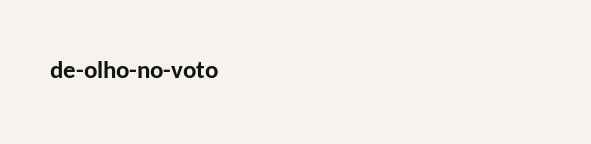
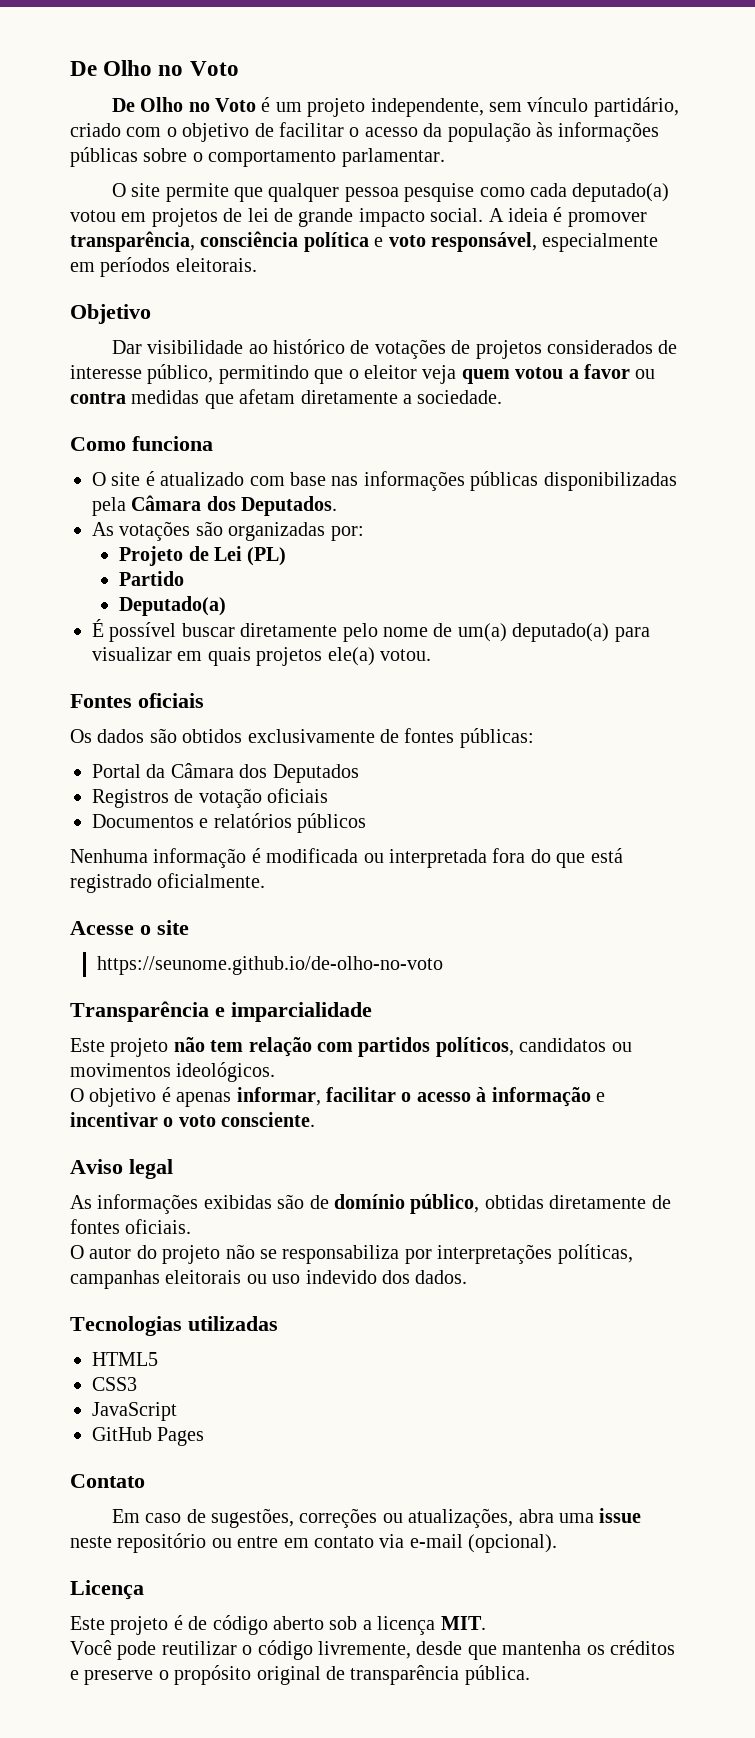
[50,61,218,78] de-olho-no-voto -> [70,60,239,76] [111,97,679,117] [70,122,660,142] [70,147,445,167] [111,183,670,202] [70,207,647,227] [70,231,659,252] [70,257,257,277] [70,304,151,324] [111,339,678,359] [70,364,656,384] [70,389,503,409] [70,436,213,451] [92,471,677,491] [92,495,338,516] [92,521,364,541] [119,546,287,566] [119,571,185,586] [119,596,227,616] [92,619,650,642] [92,647,431,666] [70,693,204,708] [70,728,534,748] [92,763,359,783] [92,788,329,808] [92,813,367,833] [70,848,623,868] [70,873,266,893] [70,920,189,935] [97,956,444,975] [70,1001,372,1022] [70,1037,632,1057] [70,1062,276,1082] [70,1087,605,1107] [70,1112,316,1127] [70,1159,173,1179] [70,1194,671,1214] [70,1219,192,1234] [70,1244,633,1264] [70,1270,468,1289] [70,1316,278,1336] [92,1352,158,1366] [92,1377,137,1391] [92,1402,177,1421] [92,1427,205,1446] [70,1474,145,1488] [111,1508,642,1528] [70,1533,558,1553] [70,1580,144,1600] [70,1615,486,1635] [70,1640,675,1660] [70,1665,530,1685] De Olho no Voto // De Olho no Voto é um projeto independente, sem vínculo partidário, criado com o objetivo de facilitar o acesso da população às informações públicas sobre o comportamento parlamentar. // O site permite que qualquer pessoa pesquise como cada deputado(a) votou em projetos de lei de grande impacto social. A ideia é promover transparência, consciência política e voto responsável, especialmente em períodos eleitorais. // Objetivo // Dar visibilidade ao histórico de votações de projetos considerados de interesse público, permitindo que o eleitor veja quem votou a favor ou contra medidas que afetam diretamente a sociedade. // Como funciona // O site é atualizado com base nas informações públicas disponibilizadas pela Câmara dos Deputados. // As votações são organizadas por: // Projeto de Lei (PL) // Partido // Deputado(a) // É possível buscar diretamente pelo nome de um(a) deputado(a) para visualizar em quais projetos ele(a) votou. // Fontes oficiais // Os dados são obtidos exclusivamente de fontes públicas: // Portal da Câmara dos Deputados // Registros de votação oficiais // Documentos e relatórios públicos // Nenhuma informação é modificada ou interpretada fora do que está registrado oficialmente. // Acesse o site // https://seunome.github.io/de-olho-no-voto // Transparência e imparcialidade // Este projeto não tem relação com partidos políticos, candidatos ou movimentos ideológicos. // O objetivo é apenas informar, facilitar o acesso à informação e incentivar o voto consciente. // Aviso legal // As informações exibidas são de domínio público, obtidas diretamente de fontes oficiais. // O autor do projeto não se responsabiliza por interpretações políticas, campanhas eleitorais ou uso indevido dos dados. // Tecnologias utilizadas // HTML5 // CSS3 // JavaScript // GitHub Pages // Contato // Em caso de sugestões, correções ou atualizações, abra uma issue neste repositório ou entre em contato via e-mail (opcional). // Licença // Este projeto é de código aberto sob a licença MIT. // Você pode reutilizar o código livremente, desde que mantenha os créditos e preserve o propósito original de transparência pública.

